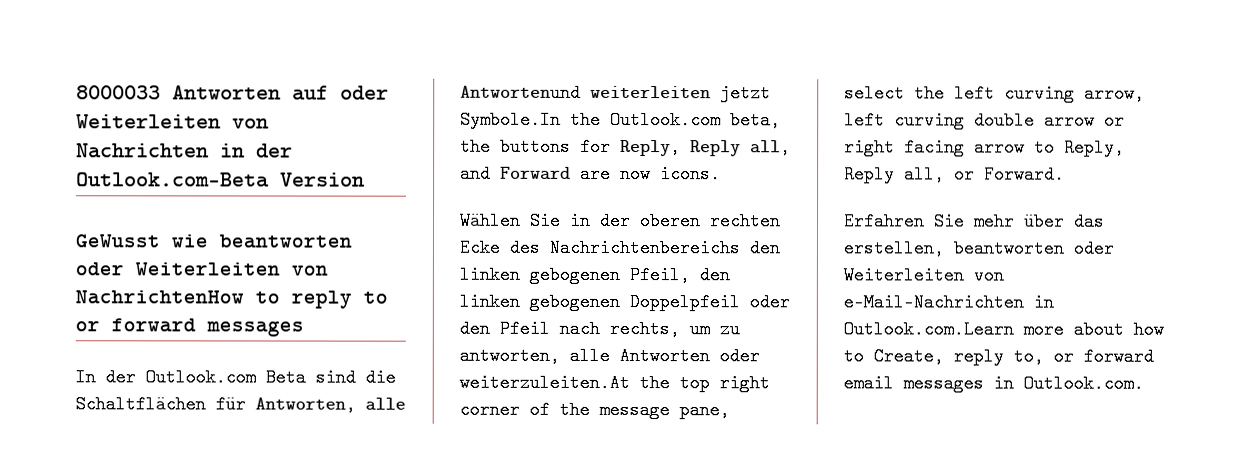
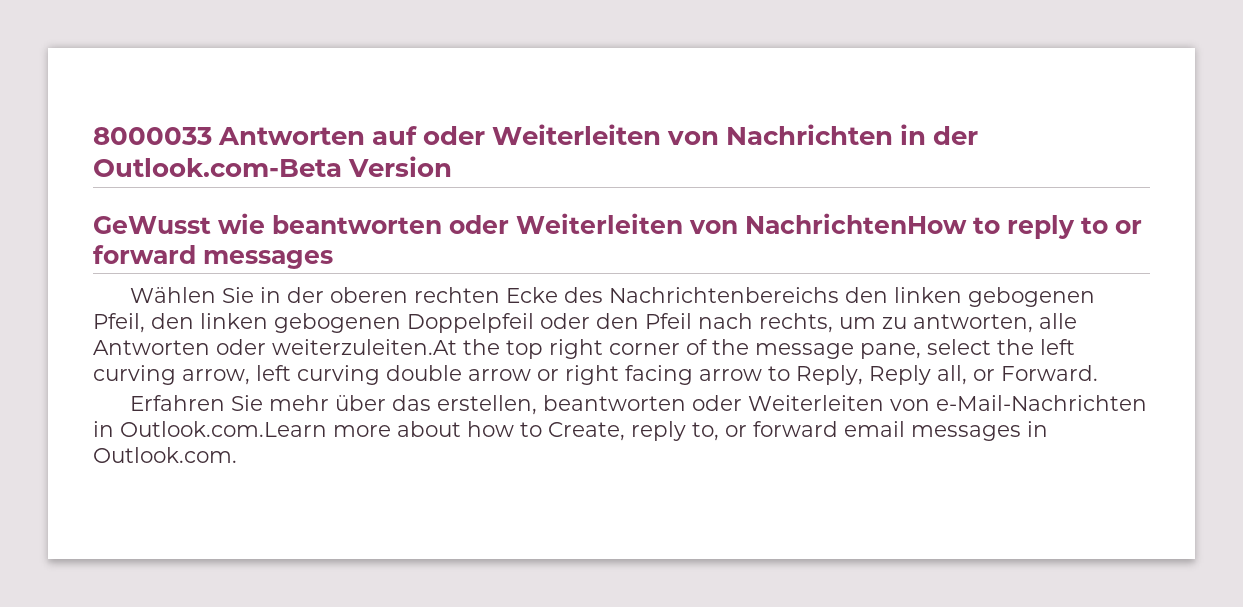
[75,368,396,387] [75,395,406,414] [460,83,771,103] [460,110,781,130] [460,137,791,157] [460,164,721,184] // In der Outlook.com Beta sind die Schaltflächen für Antworten, alle Antwortenund weiterleiten jetzt Symbole.In the Outlook.com beta, the buttons for Reply, Reply all, and Forward are now icons. -> (333, 259) none

